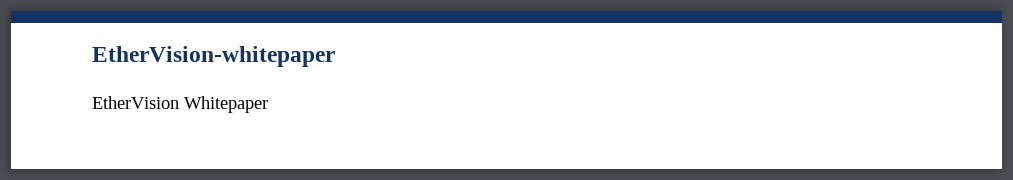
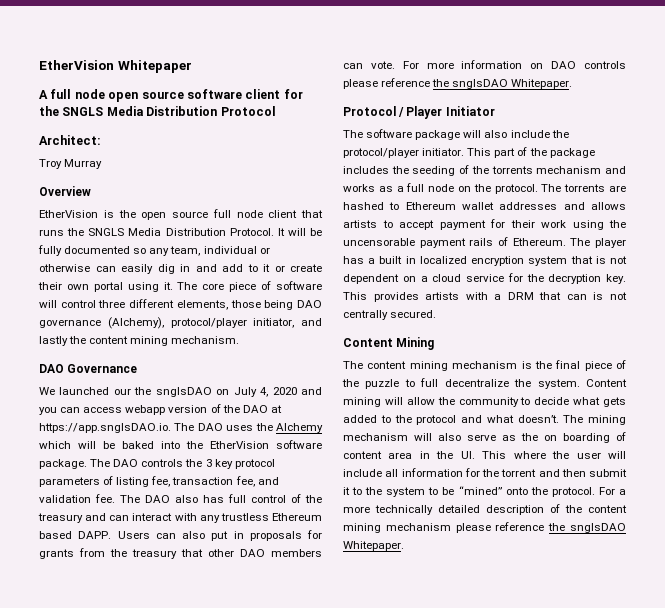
[92,46,335,67] [92,96,268,113] EtherVision-whitepaper // EtherVision Whitepaper -> [39,60,192,73] [39,89,303,102] [39,106,276,116] [39,135,101,145] [39,159,103,169] [39,186,91,196] [39,209,323,220] [39,228,322,236] [38,245,270,256] [39,264,322,274] [38,281,322,292] [39,299,322,310] [39,317,322,329] [39,336,240,346] [39,364,138,373] [39,387,323,397] [39,404,282,415] [39,423,323,433] [39,440,322,449] [39,459,275,469] [39,476,279,487] [39,494,322,503] [38,513,322,523] [39,530,322,541] [39,548,322,559] [343,60,626,69] [343,78,573,89] [343,106,495,119] [343,129,569,140] [343,147,595,158] [343,165,626,176] [343,183,626,194] [343,202,626,210] [343,219,626,230] [343,237,626,248] [343,256,627,266] [343,273,626,284] [343,292,627,302] [343,310,437,320] [343,337,435,350] [343,360,626,371] [342,378,627,389] [343,397,626,407] [343,415,626,425] [343,432,626,443] [343,451,626,459] [343,468,627,477] [343,486,626,497] [343,504,627,515] [343,522,626,533] [343,541,404,551] EtherVision Whitepaper // A full node open source software client for the SNGLS Media Distribution Protocol // Architect: // Troy Murray // Overview // EtherVision is the open source full node client that runs the SNGLS Media Distribution Protocol. It will be fully documented so any team, individual or otherwise can easily dig in and add to it or create their own portal using it. The core piece of software will control three different elements, those being DAO governance (Alchemy), protocol/player initiator, and lastly the content mining mechanism. // DAO Governance // We launched our the snglsDAO on July 4, 2020 and you can access webapp version of the DAO at https://app.snglsDAO.io. The DAO uses the Alchemy which will be baked into the EtherVision software package. The DAO controls the 3 key protocol parameters of listing fee, transaction fee, and validation fee. The DAO also has full control of the treasury and can interact with any trustless Ethereum based DAPP. Users can also put in proposals for grants from the treasury that other DAO members can vote. For more information on DAO controls please reference the snglsDAO Whitepaper. // Protocol / Player Initiator // The software package will also include the protocol/player initiator. This part of the package includes the seeding of the torrents mechanism and works as a full node on the protocol. The torrents are hashed to Ethereum wallet addresses and allows artists to accept payment for their work using the uncensorable payment rails of Ethereum. The player has a built in localized encryption system that is not dependent on a cloud service for the decryption key. This provides artists with a DRM that can is not centrally secured. // Content Mining // The content mining mechanism is the final piece of the puzzle to full decentralize the system. Content mining will allow the community to decide what gets added to the protocol and what doesn’t. The mining mechanism will also serve as the on boarding of content area in the UI. This where the user will include all information for the torrent and then submit it to the system to be “mined” onto the protocol. For a more technically detailed description of the content mining mechanism please reference the snglsDAO Whitepaper.

